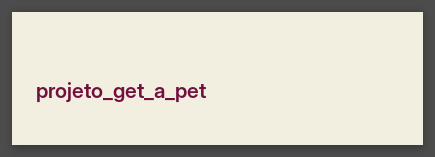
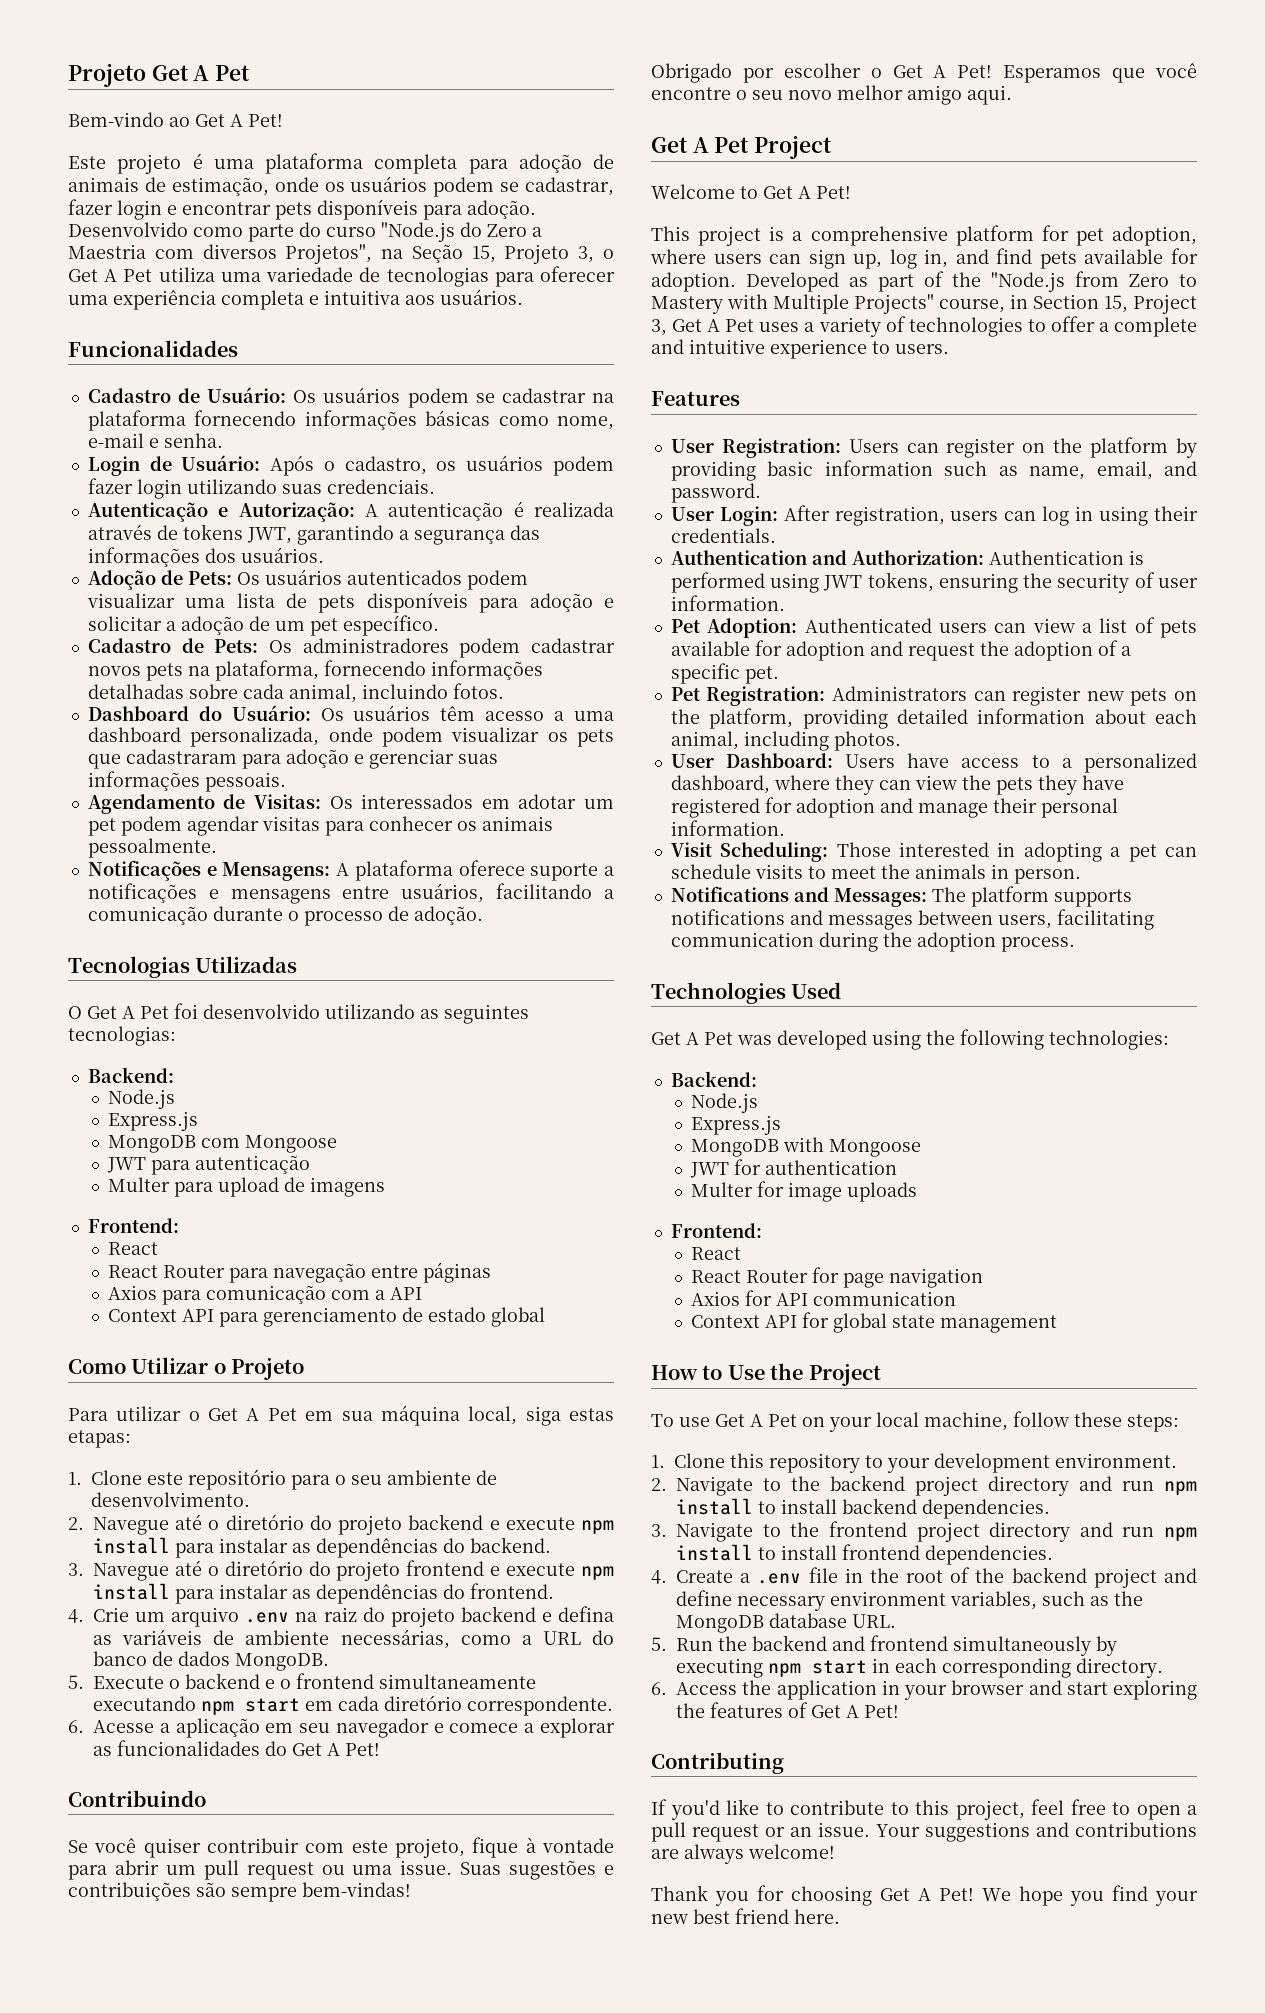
[36,82,206,103] projeto_get_a_pet -> [68,63,251,87] [68,112,283,127] [68,153,614,174] [68,176,614,197] [68,199,536,220] [68,222,542,242] [68,244,614,264] [68,266,615,287] [68,289,523,310] [68,340,238,357] [87,387,614,408] [87,410,614,431] [87,433,223,448] [87,455,614,476] [87,478,435,499] [87,501,614,522] [87,524,540,545] [87,547,324,567] [87,569,528,590] [86,592,614,613] [87,615,439,636] [87,638,615,658] [87,660,543,681] [87,683,504,703] [87,705,614,721] [87,727,614,747] [87,749,498,769] [87,771,286,792] [87,794,615,814] [87,816,553,836] [87,838,217,858] [87,860,614,881] [87,883,615,904] [87,906,483,926] [68,956,298,978] [68,1003,529,1024] [68,1026,176,1046] [87,1067,174,1083] [108,1089,176,1109] [108,1111,199,1131] [108,1135,338,1153] [107,1155,311,1175] [108,1177,386,1197] [87,1218,179,1233] [108,1242,159,1255] [108,1262,492,1283] [108,1285,423,1305] [108,1307,546,1327] [68,1357,305,1380] [68,1405,615,1426] [68,1430,131,1448] [68,1469,497,1490] [91,1492,250,1507] [68,1514,614,1535] [93,1537,551,1558] [68,1560,615,1581] [93,1583,554,1604] [68,1606,615,1627] [93,1629,614,1649] [93,1651,329,1671] [68,1673,536,1689] [93,1695,613,1716] [68,1718,615,1738] [93,1740,380,1756] [68,1790,206,1807] [68,1837,614,1858] [68,1860,614,1880] [68,1882,411,1902] [651,63,1197,83] [651,85,1012,105] [651,135,833,159] [651,184,851,199] [651,225,1197,246] [650,248,1198,269] [651,271,1197,292] [651,294,1197,314] [651,316,1197,337] [651,339,949,359] [651,391,740,406] [670,437,1197,458] [670,460,1197,481] [670,483,761,503] [670,505,1198,526] [670,528,776,543] [670,550,1144,565] [670,572,1198,593] [670,595,785,611] [670,617,1197,638] [670,640,1131,661] [670,663,779,684] [670,686,1197,706] [670,708,1197,729] [670,731,901,751] [670,753,1197,773] [670,775,1124,795] [670,797,1118,818] [670,820,785,836] [670,842,1197,862] [670,864,1081,884] [670,886,1132,907] [670,909,1154,930] [670,932,1075,952] [651,982,842,1004] [651,1029,1169,1050] [670,1071,757,1087] [691,1093,759,1113] [691,1115,782,1135] [691,1137,922,1157] [690,1159,898,1178] [691,1181,918,1202] [670,1223,762,1238] [691,1247,742,1260] [691,1267,984,1288] [691,1290,957,1306] [691,1312,1058,1333] [651,1363,881,1386] [651,1411,1179,1432] [651,1453,1177,1473] [651,1475,1197,1496] [676,1498,1050,1519] [651,1521,1197,1542] [676,1544,1053,1565] [651,1567,1197,1588] [676,1590,1143,1611] [676,1613,896,1633] [651,1635,1117,1656] [676,1658,1163,1678] [651,1680,1197,1700] [676,1702,899,1718] [651,1752,784,1774] [651,1799,1197,1820] [651,1822,1197,1842] [651,1844,835,1864] [651,1885,1198,1906] [651,1908,840,1924] Projeto Get A Pet // Bem-vindo ao Get A Pet! // Este projeto é uma plataforma completa para adoção de animais de estimação, onde os usuários podem se cadastrar, fazer login e encontrar pets disponíveis para adoção. Desenvolvido como parte do curso "Node.js do Zero a Maestria com diversos Projetos", na Seção 15, Projeto 3, o Get A Pet utiliza uma variedade de tecnologias para oferecer uma experiência completa e intuitiva aos usuários. // Funcionalidades // Cadastro de Usuário: Os usuários podem se cadastrar na plataforma fornecendo informações básicas como nome, e-mail e senha. // Login de Usuário: Após o cadastro, os usuários podem fazer login utilizando suas credenciais. // Autenticação e Autorização: A autenticação é realizada através de tokens JWT, garantindo a segurança das informações dos usuários. // Adoção de Pets: Os usuários autenticados podem visualizar uma lista de pets disponíveis para adoção e solicitar a adoção de um pet específico. // Cadastro de Pets: Os administradores podem cadastrar novos pets na plataforma, fornecendo informações detalhadas sobre cada animal, incluindo fotos. // Dashboard do Usuário: Os usuários têm acesso a uma dashboard personalizada, onde podem visualizar os pets que cadastraram para adoção e gerenciar suas informações pessoais. // Agendamento de Visitas: Os interessados em adotar um pet podem agendar visitas para conhecer os animais pessoalmente. // Notificações e Mensagens: A plataforma oferece suporte a notificações e mensagens entre usuários, facilitando a comunicação durante o processo de adoção. // Tecnologias Utilizadas // O Get A Pet foi desenvolvido utilizando as seguintes tecnologias: // Backend: // Node.js // Express.js // MongoDB com Mongoose // JWT para autenticação // Multer para upload de imagens // Frontend: // React // React Router para navegação entre páginas // Axios para comunicação com a API // Context API para gerenciamento de estado global // Como Utilizar o Projeto // Para utilizar o Get A Pet em sua máquina local, siga estas etapas: // 1. Clone este repositório para o seu ambiente de desenvolvimento. // 2. Navegue até o diretório do projeto backend e execute npm install para instalar as dependências do backend. // 3. Navegue até o diretório do projeto frontend e execute npm install para instalar as dependências do frontend. // 4. Crie um arquivo .env na raiz do projeto backend e defina as variáveis de ambiente necessárias, como a URL do banco de dados MongoDB. // 5. Execute o backend e o frontend simultaneamente executando npm start em cada diretório correspondente. // 6. Acesse a aplicação em seu navegador e comece a explorar as funcionalidades do Get A Pet! // Contribuindo // Se você quiser contribuir com este projeto, fique à vontade para abrir um pull request ou uma issue. Suas sugestões e contribuições são sempre bem-vindas! // Obrigado por escolher o Get A Pet! Esperamos que você encontre o seu novo melhor amigo aqui. // Get A Pet Project // Welcome to Get A Pet! // This project is a comprehensive platform for pet adoption, where users can sign up, log in, and find pets available for adoption. Developed as part of the "Node.js from Zero to Mastery with Multiple Projects" course, in Section 15, Project 3, Get A Pet uses a variety of technologies to offer a complete and intuitive experience to users. // Features // User Registration: Users can register on the platform by providing basic information such as name, email, and password. // User Login: After registration, users can log in using their credentials. // Authentication and Authorization: Authentication is performed using JWT tokens, ensuring the security of user information. // Pet Adoption: Authenticated users can view a list of pets available for adoption and request the adoption of a specific pet. // Pet Registration: Administrators can register new pets on the platform, providing detailed information about each animal, including photos. // User Dashboard: Users have access to a personalized dashboard, where they can view the pets they have registered for adoption and manage their personal information. // Visit Scheduling: Those interested in adopting a pet can schedule visits to meet the animals in person. // Notifications and Messages: The platform supports notifications and messages between users, facilitating communication during the adoption process. // Technologies Used // Get A Pet was developed using the following technologies: // Backend: // Node.js // Express.js // MongoDB with Mongoose // JWT for authentication // Multer for image uploads // Frontend: // React // React Router for page navigation // Axios for API communication // Context API for global state management // How to Use the Project // To use Get A Pet on your local machine, follow these steps: // 1. Clone this repository to your development environment. // 2. Navigate to the backend project directory and run npm install to install backend dependencies. // 3. Navigate to the frontend project directory and run npm install to install frontend dependencies. // 4. Create a .env file in the root of the backend project and define necessary environment variables, such as the MongoDB database URL. // 5. Run the backend and frontend simultaneously by executing npm start in each corresponding directory. // 6. Access the application in your browser and start exploring the features of Get A Pet! // Contributing // If you'd like to contribute to this project, feel free to open a pull request or an issue. Your suggestions and contributions are always welcome! // Thank you for choosing Get A Pet! We hope you find your new best friend here.

